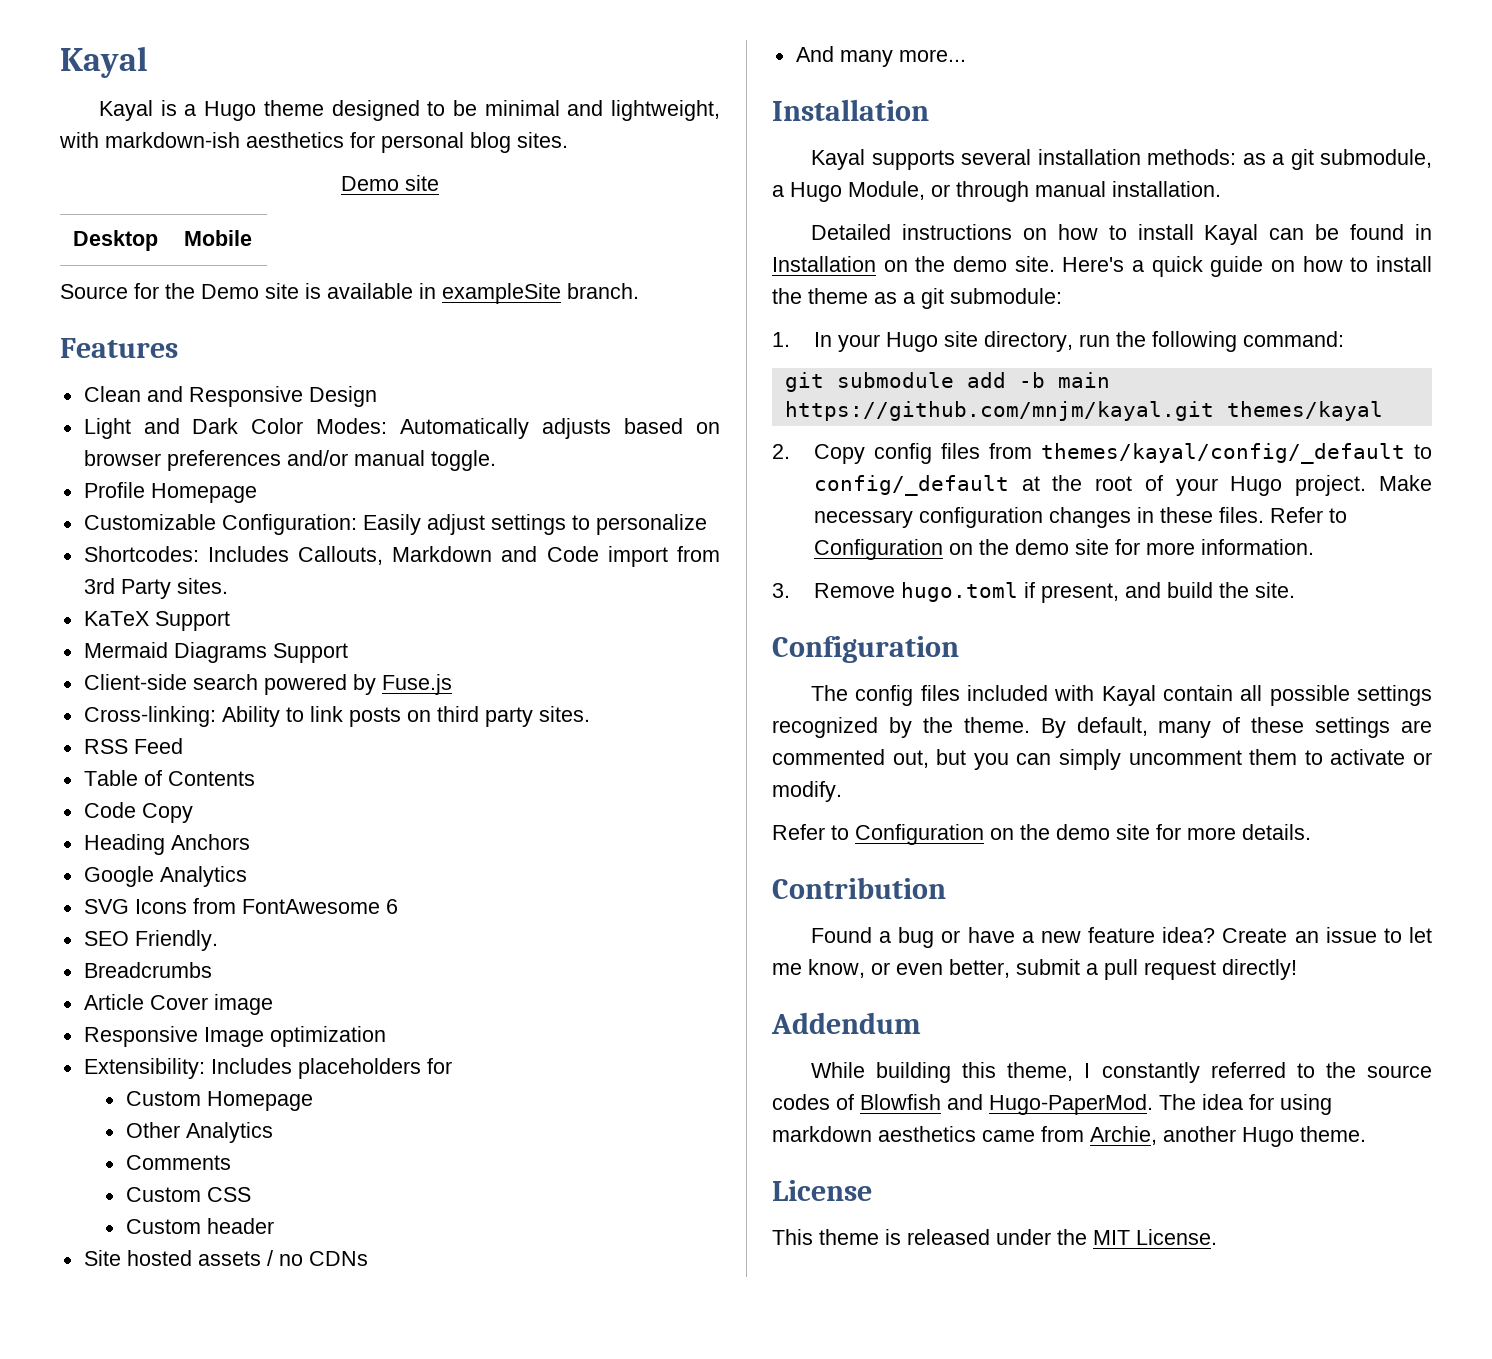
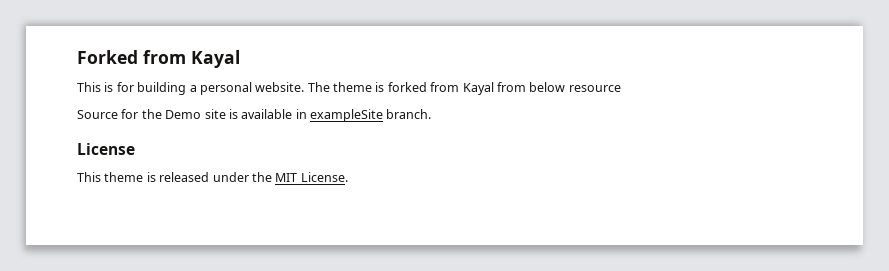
(60, 62) none -> [77,50,186,64] Forked from
[99,100,720,121] [59,132,568,153] [341,175,439,191] [72,230,158,251] [183,230,252,246] Kayal is a Hugo theme designed to be minimal and lightweight, with markdown-ish aesthetics for personal blog sites. // Demo site // Desktop | Mobile -> [77,82,621,95] This is for building a personal website. The theme is forked from Kayal from below resource
[60,338,178,358] [83,386,377,407] [83,418,720,439] [83,450,496,471] [83,482,257,503] [83,514,707,535] [83,546,720,567] [83,578,228,599] [83,611,230,631] [83,642,348,663] [83,674,452,695] [83,706,590,727] [83,738,183,754] [83,770,255,786] [83,802,193,823] [83,834,250,855] [83,866,247,887] [83,898,398,914] [83,930,218,951] [83,962,212,978] [83,994,273,1015] [83,1026,386,1047] [83,1058,452,1079] [125,1091,313,1111] [125,1122,273,1143] [125,1155,231,1170] [125,1187,251,1202] [125,1218,274,1234] [83,1250,368,1266] [795,46,966,67] [772,99,929,121] [811,149,1432,170] [772,181,1221,202] [811,224,1432,245] [772,256,1432,277] [772,288,1062,309] [772,331,1344,352] [784,372,1110,392] [784,401,1383,421] [772,443,1432,464] [813,475,1432,496] [813,507,1347,528] [813,539,1314,560] [772,582,1295,603] [772,636,959,663] [811,685,1432,706] [772,717,1432,738] [772,749,1432,770] [772,781,842,802] [772,824,1311,845] [772,877,946,899] [811,927,1432,948] [772,959,1297,980] [771,1012,921,1034] [811,1062,1432,1083] [772,1094,1332,1115] [772,1126,1366,1147] // Features // Clean and Responsive Design // Light and Dark Color Modes: Automatically adjusts based on browser preferences and/or manual toggle. // Profile Homepage // Customizable Configuration: Easily adjust settings to personalize // Shortcodes: Includes Callouts, Markdown and Code import from 3rd Party sites. // KaTeX Support // Mermaid Diagrams Support // Client-side search powered by Fuse.js // Cross-linking: Ability to link posts on third party sites. // RSS Feed // Table of Contents // Code Copy // Heading Anchors // Google Analytics // SVG Icons from FontAwesome 6 // SEO Friendly. // Breadcrumbs // Article Cover image // Responsive Image optimization // Extensibility: Includes placeholders for // Custom Homepage // Other Analytics // Comments // Custom CSS // Custom header // Site hosted assets / no CDNs // And many more... // Installation // Kayal supports several installation methods: as a git submodule, a Hugo Module, or through manual installation. // Detailed instructions on how to install Kayal can be found in Installation on the demo site. Here's a quick guide on how to install the theme as a git submodule: // 1. In your Hugo site directory, run the following command: // git submodule add -b main https://github.com/mnjm/kayal.git themes/kayal // 2. Copy config files from themes/kayal/config/_default to config/_default at the root of your Hugo project. Make necessary configuration changes in these files. Refer to Configuration on the demo site for more information. // 3. Remove hugo.toml if present, and build the site. // Configuration // The config files included with Kayal contain all possible settings recognized by the theme. By default, many of these settings are commented out, but you can simply uncomment them to activate or modify. // Refer to Configuration on the demo site for more details. // Contribution // Found a bug or have a new feature idea? Create an issue to let me know, or even better, submit a pull request directly! // Addendum // While building this theme, I constantly referred to the source codes of Blowfish and Hugo-PaperMod. The idea for using markdown aesthetics came from Archie, another Hugo theme. -> (432, 114) none

